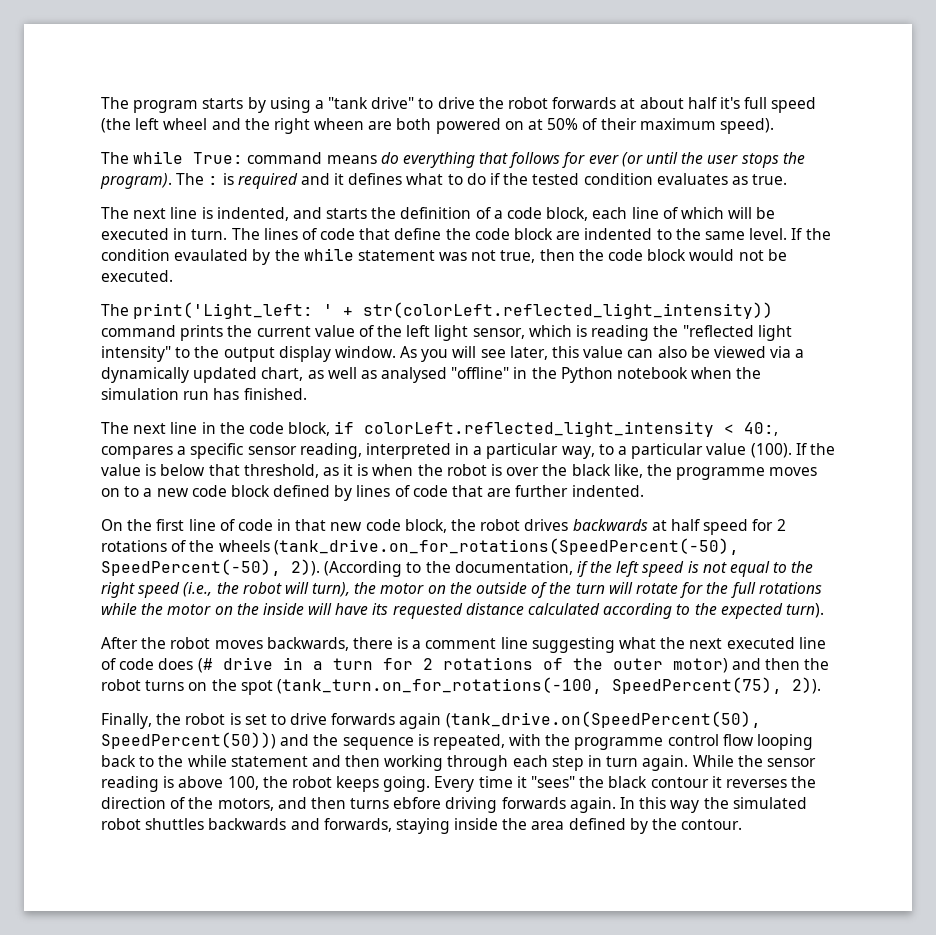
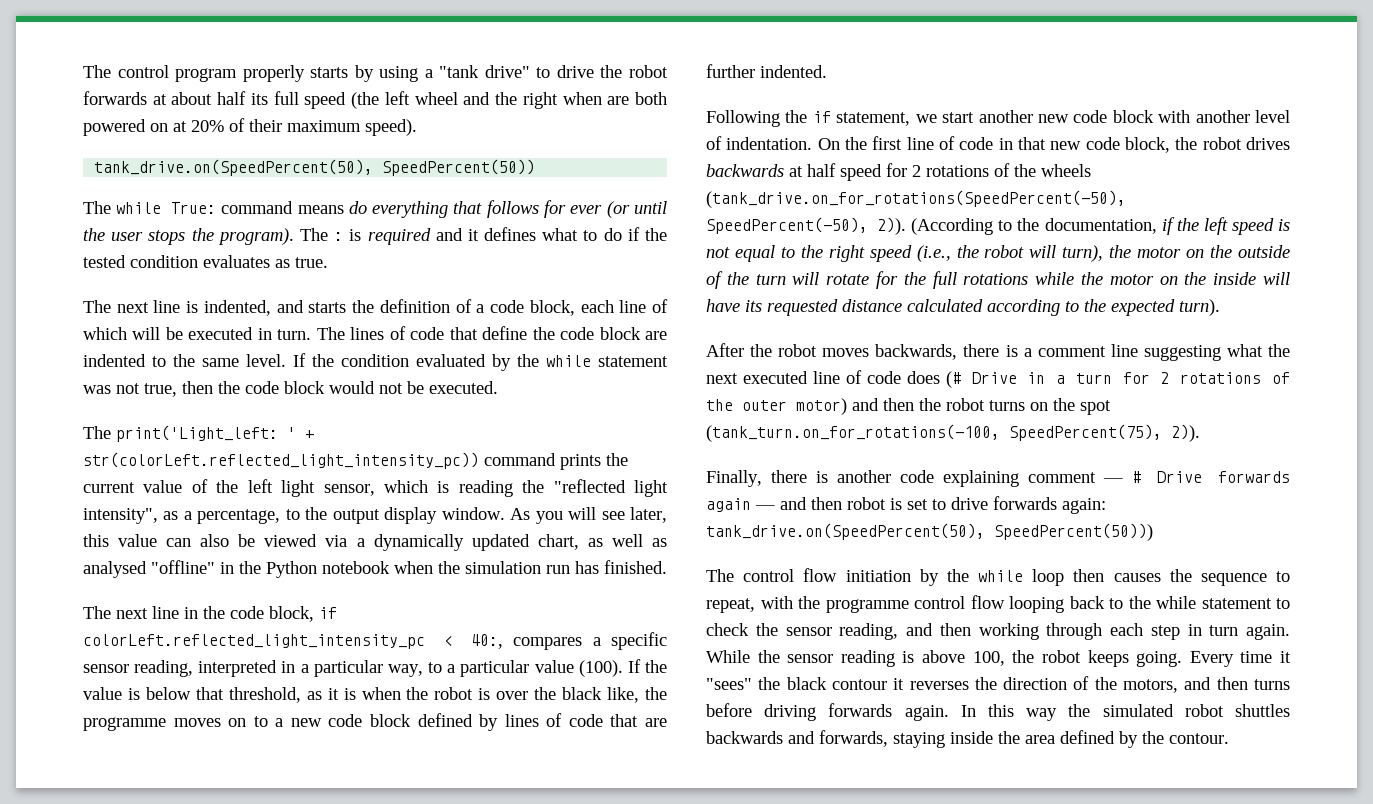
[101,97,199,113] The program -> [83,65,305,82] The control program properly
[719,97,740,109] it's -> [250,93,268,105] its
[314,118,365,130] wheen -> [562,92,602,105] when
[547,118,579,130] 50% -> [191,120,224,132] 20%
(774, 126) none -> [94,159,536,176] // tank_drive.on(SpeedPercent(50), SpeedPercent(50))
[174,249,249,261] evaulated -> [416,354,486,367] evaluated
[363,302,774,319] str(colorLeft.reflected_light_intensity)) -> [83,452,479,469] str(colorLeft.reflected_light_intensity_pc))
[101,346,171,362] intensity" -> [83,508,281,524] intensity", as a percentage,
[364,421,715,437] colorLeft.reflected_light_intensity -> [83,634,425,649] colorLeft.reflected_light_intensity_pc
(644, 491) none -> [706,110,1290,127] [706,136,813,150] Following the if statement, we start another new code block with another level of indentation.
[222,657,273,670] drive -> [971,372,1017,384] Drive
[156,713,182,725] the -> [770,470,1290,487] [706,497,842,512] there is another code explaining comment — # Drive forwards again — and then
[399,711,761,729] again (tank_drive.on(SpeedPercent(50), -> [1062,498,1106,514] [706,523,985,540] again: tank_drive.on(SpeedPercent(50),
[280,734,505,750] and the sequence is repeated, -> [706,568,1290,586] [706,598,755,613] // The control flow initiation by the while loop then causes the sequence to repeat,
(308, 761) none -> [1276,598,1290,609] [706,623,899,640] to check the sensor reading,
[393,797,442,809] ebfore -> [706,703,752,717] before

